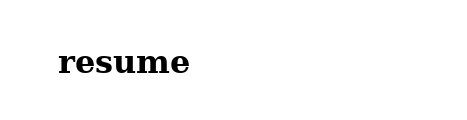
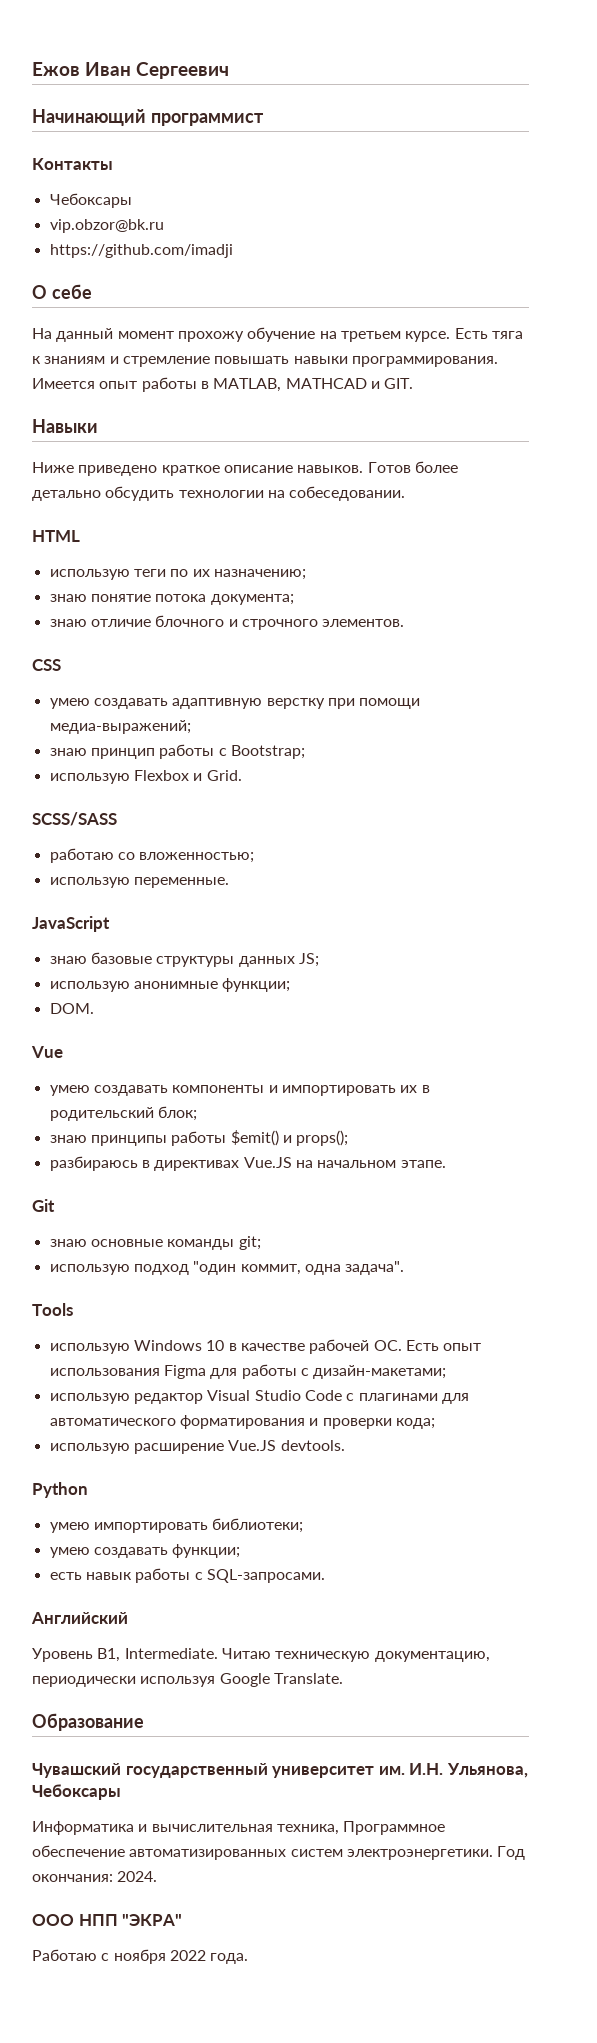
[58,56,190,73] resume -> [32,62,229,79] [32,109,264,126] [32,158,113,170] [49,193,132,208] [49,219,164,233] [49,244,233,258] [32,284,92,299] [32,327,523,342] [32,356,498,367] [32,377,414,392] [32,419,98,433] [32,461,458,476] [32,486,406,501] [32,530,80,542] [49,569,306,580] [49,594,294,605] [49,615,405,630] [32,659,61,671] [49,698,421,709] [49,720,191,734] [49,744,305,759] [49,770,242,784] [32,812,117,826] [49,848,255,863] [49,877,229,888] [32,916,110,932] [49,952,319,967] [49,978,291,992] [49,1003,94,1014] [31,1046,63,1058] [49,1085,430,1096] [49,1106,197,1121] [49,1130,349,1146] [49,1156,446,1171] [32,1199,55,1212] [49,1236,261,1250] [49,1261,405,1275] [32,1303,73,1316] [49,1339,482,1354] [49,1364,447,1379] [49,1390,469,1404] [49,1415,435,1429] [49,1440,345,1454] [32,1482,88,1498] [49,1518,304,1533] [49,1544,241,1558] [49,1568,325,1583] [31,1612,128,1624] [32,1648,490,1662] [32,1673,343,1687] [32,1713,144,1731] [32,1763,528,1778] [32,1784,121,1800] [32,1821,446,1835] [32,1845,526,1860] [32,1871,158,1882] [32,1914,183,1926] [32,1949,249,1964] Ежов Иван Сергеевич // Начинающий программист // Контакты // Чебоксары // vip.obzor@bk.ru // https://github.com/imadji // О себе // На данный момент прохожу обучение на третьем курсе. Есть тяга к знаниям и стремление повышать навыки программирования. Имеется опыт работы в MATLAB, MATHCAD и GIT. // Навыки // Ниже приведено краткое описание навыков. Готов более детально обсудить технологии на собеседовании. // HTML // использую теги по их назначению; // знаю понятие потока документа; // знаю отличие блочного и строчного элементов. // CSS // умею создавать адаптивную верстку при помощи медиа-выражений; // знаю принцип работы с Bootstrap; // использую Flexbox и Grid. // SCSS/SASS // работаю со вложенностью; // использую переменные. // JavaScript // знаю базовые структуры данных JS; // использую анонимные функции; // DOM. // Vue // умею создавать компоненты и импортировать их в родительский блок; // знаю принципы работы $emit() и props(); // разбираюсь в директивах Vue.JS на начальном этапе. // Git // знаю основные команды git; // использую подход "один коммит, одна задача". // Tools // использую Windows 10 в качестве рабочей ОС. Есть опыт использования Figma для работы с дизайн-макетами; // использую редактор Visual Studio Code с плагинами для автоматического форматирования и проверки кода; // использую расширение Vue.JS devtools. // Python // умею импортировать библиотеки; // умею создавать функции; // есть навык работы с SQL-запросами. // Английский // Уровень B1, Intermediate. Читаю техническую документацию, периодически используя Google Translate. // Образование // Чувашский государственный университет им. И.Н. Ульянова, Чебоксары // Информатика и вычислительная техника, Программное обеспечение автоматизированных систем электроэнергетики. Год окончания: 2024. // ООО НПП "ЭКРА" // Работаю с ноября 2022 года.

